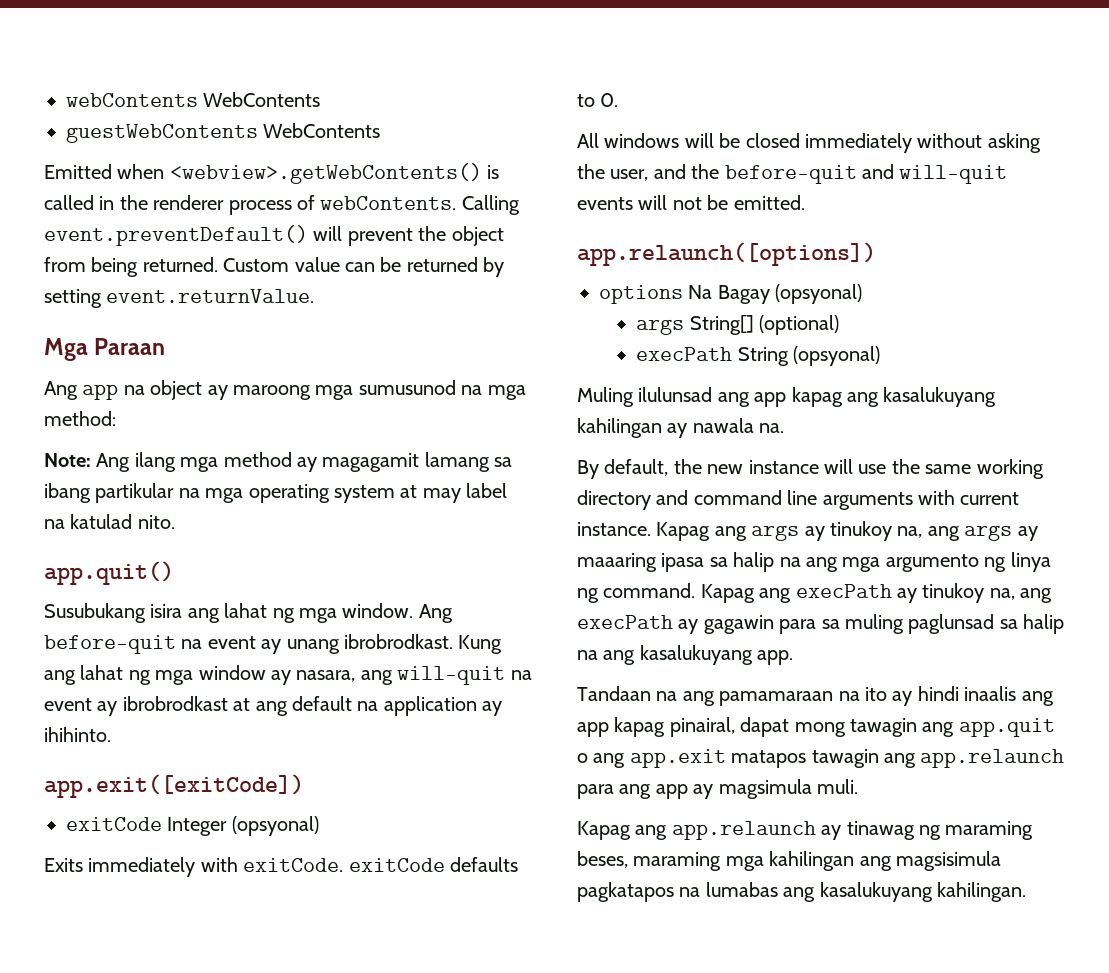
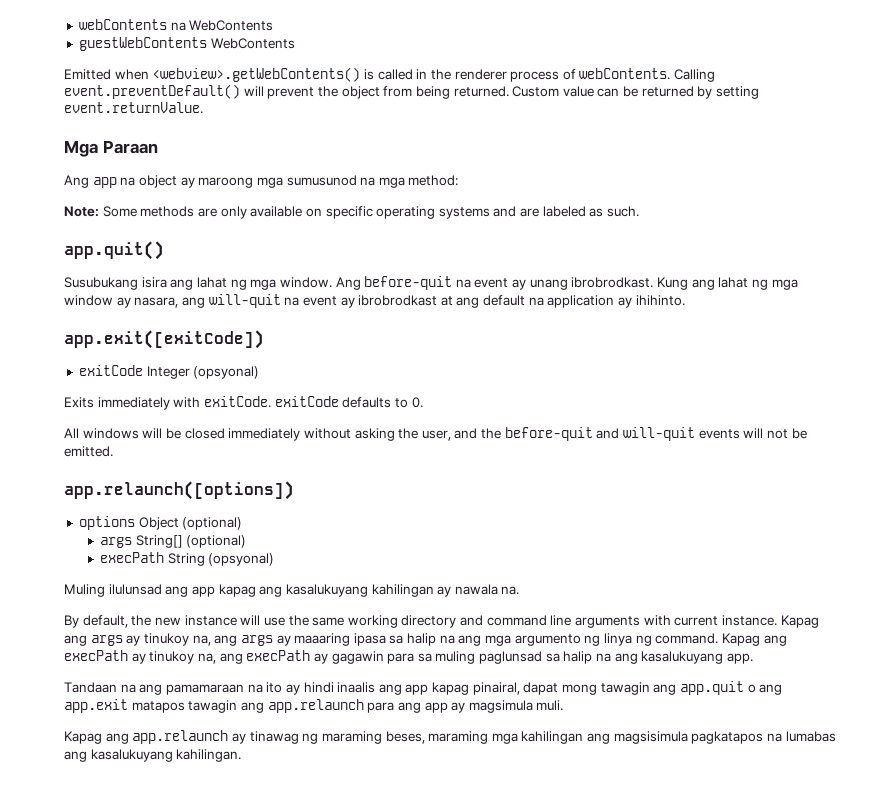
(198, 100) none -> [170,22,186,31] na
[96,452,513,472] [44,483,508,503] [44,514,175,529] Ang ilang mga method ay magagamit lamang sa ibang partikular na mga operating system at may label na katulad nito. -> [102,206,640,219] Some methods are only available on specific operating systems and are labeled as such.
[688,284,863,304] Na Bagay (opsyonal) -> [138,517,243,530] Object (optional)

